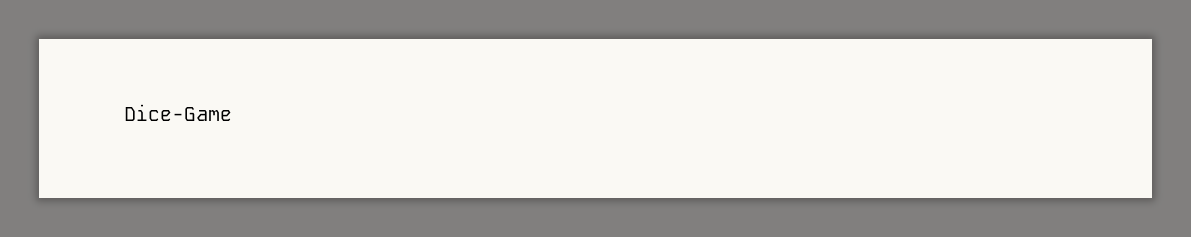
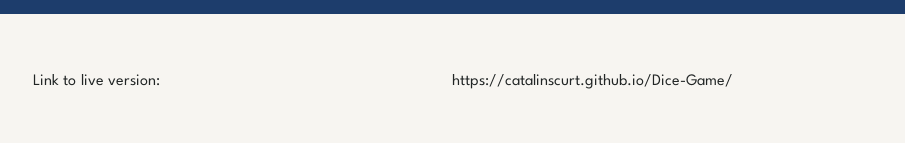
[124,104,232,121] Dice-Game -> [33,74,733,89] Link to live version: https://catalinscurt.github.io/Dice-Game/

